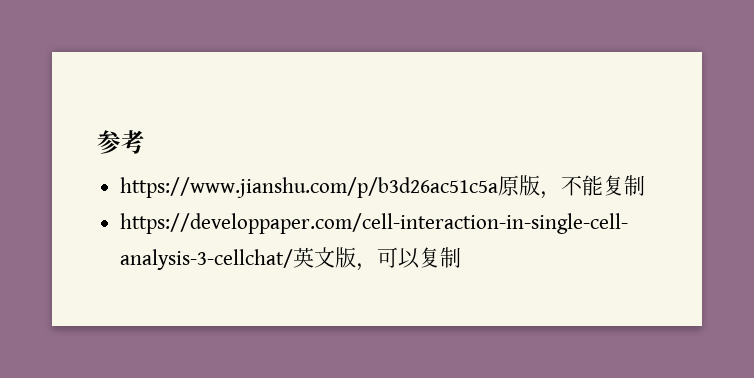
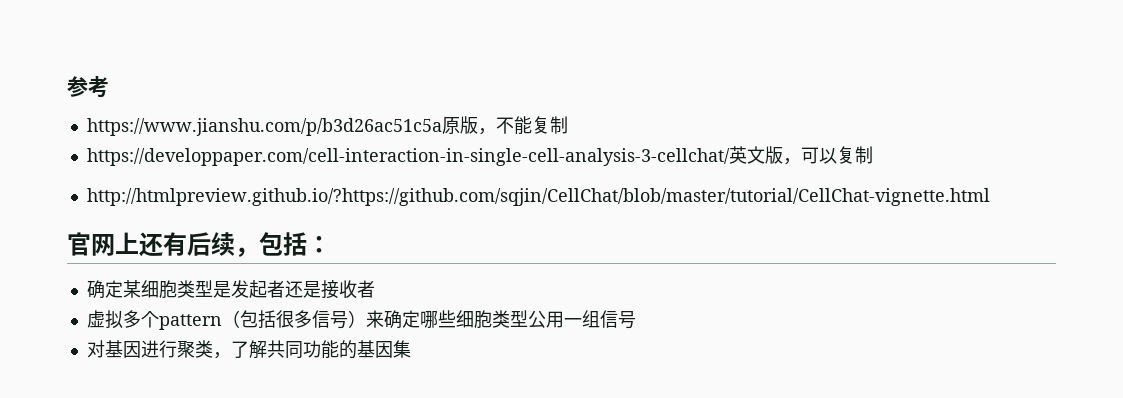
(462, 257) none -> [86,188,990,206] [67,232,331,257] [86,280,375,299] [86,310,636,330] [86,340,411,359] // http://htmlpreview.github.io/?https://github.com/sqjin/CellChat/blob/master/tutorial/CellChat-vignette.html // 官网上还有后续，包括： // 确定某细胞类型是发起者还是接收者 // 虚拟多个pattern（包括很多信号）来确定哪些细胞类型公用一组信号 // 对基因进行聚类，了解共同功能的基因集

